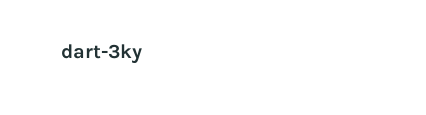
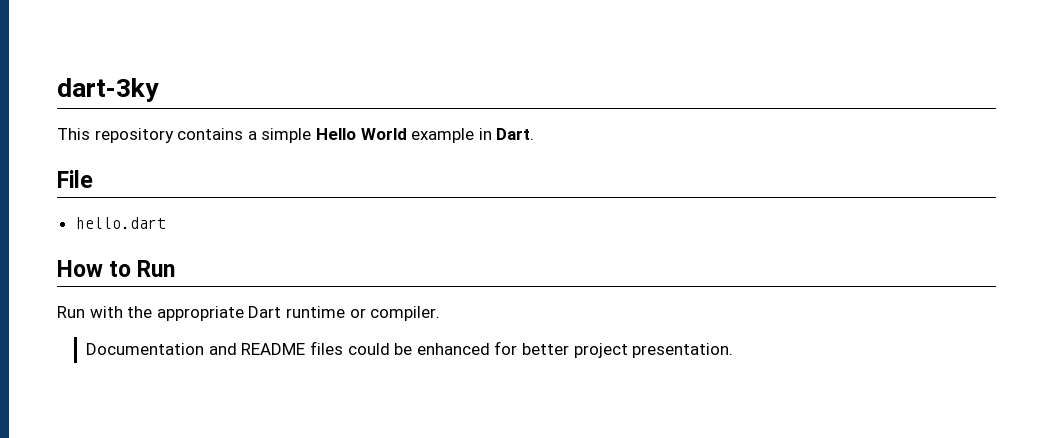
(142, 54) none -> [57,128,535,143] [57,170,93,188] [75,217,166,229] [57,260,176,277] [57,306,441,321] [86,341,734,358] // This repository contains a simple Hello World example in Dart. // File // hello.dart // How to Run // Run with the appropriate Dart runtime or compiler. // Documentation and README files could be enhanced for better project presentation.

